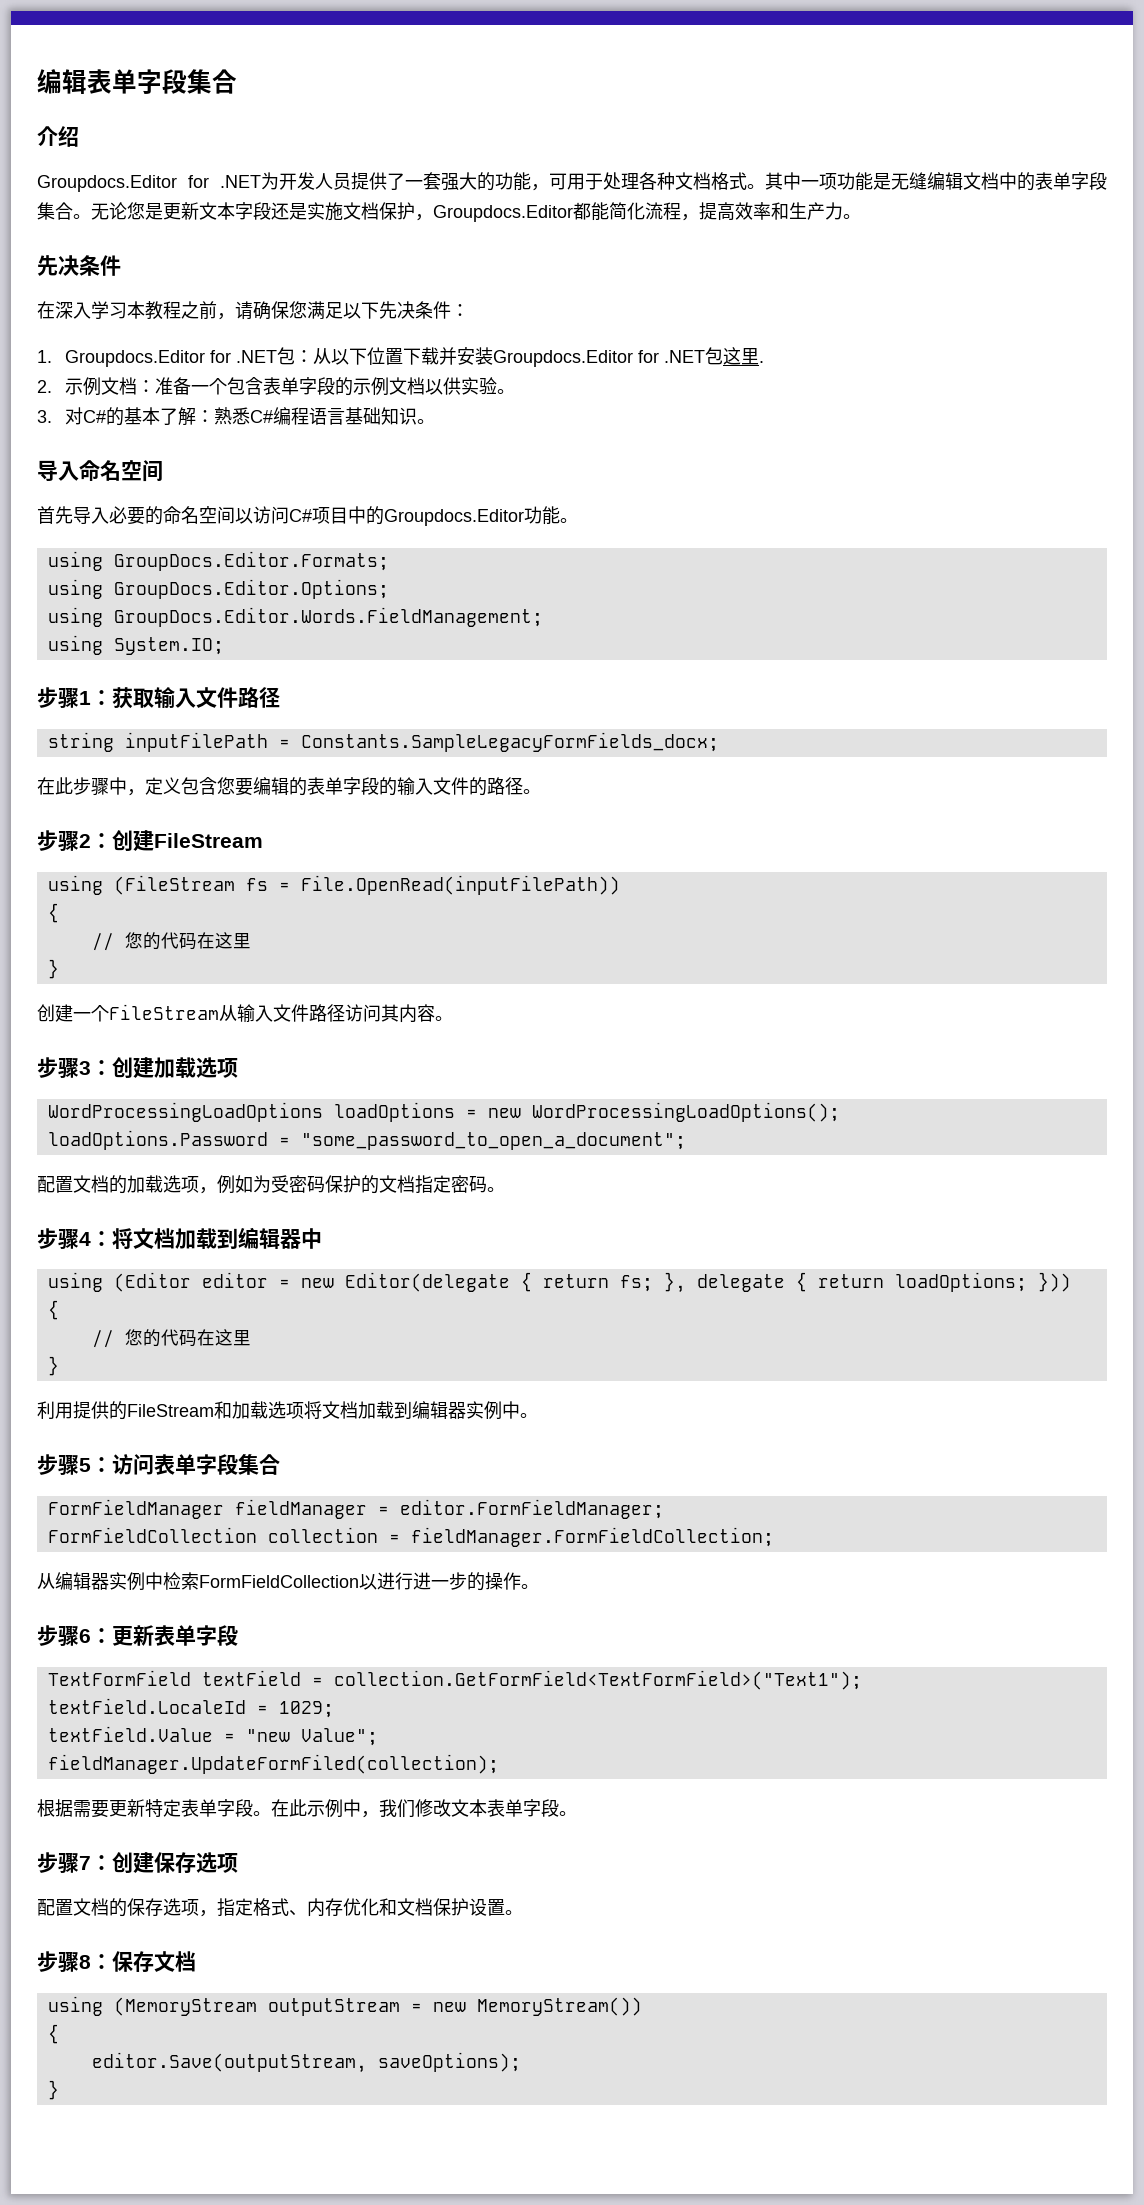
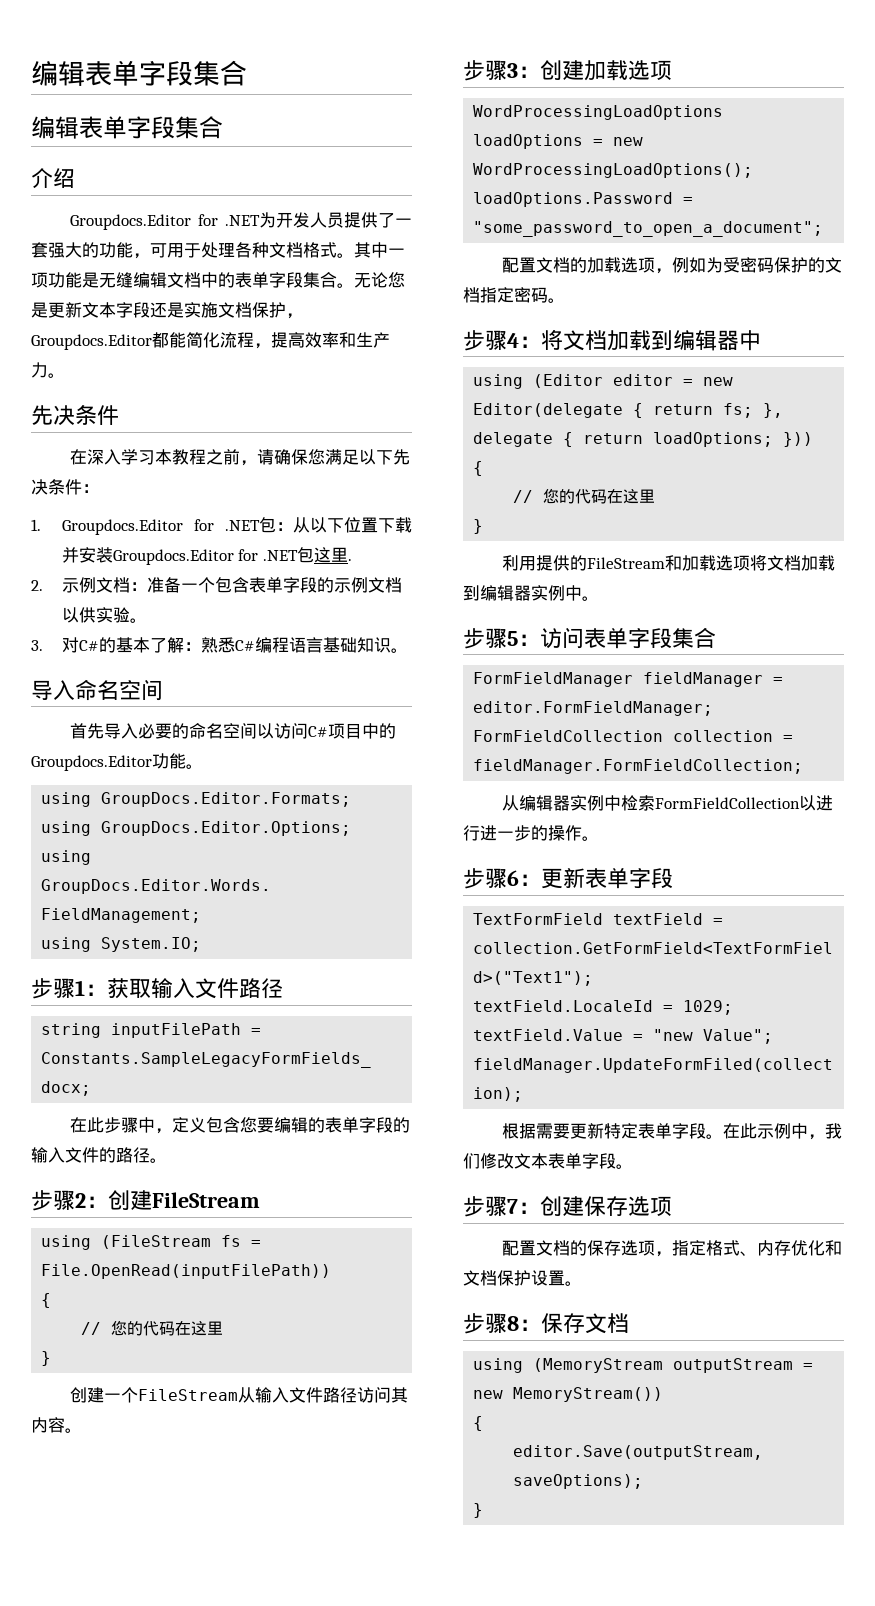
[37,69,237,94] 编辑表单字段集合 -> [31,60,247,86] [31,116,223,139] 编辑表单字段集合 // 编辑表单字段集合

